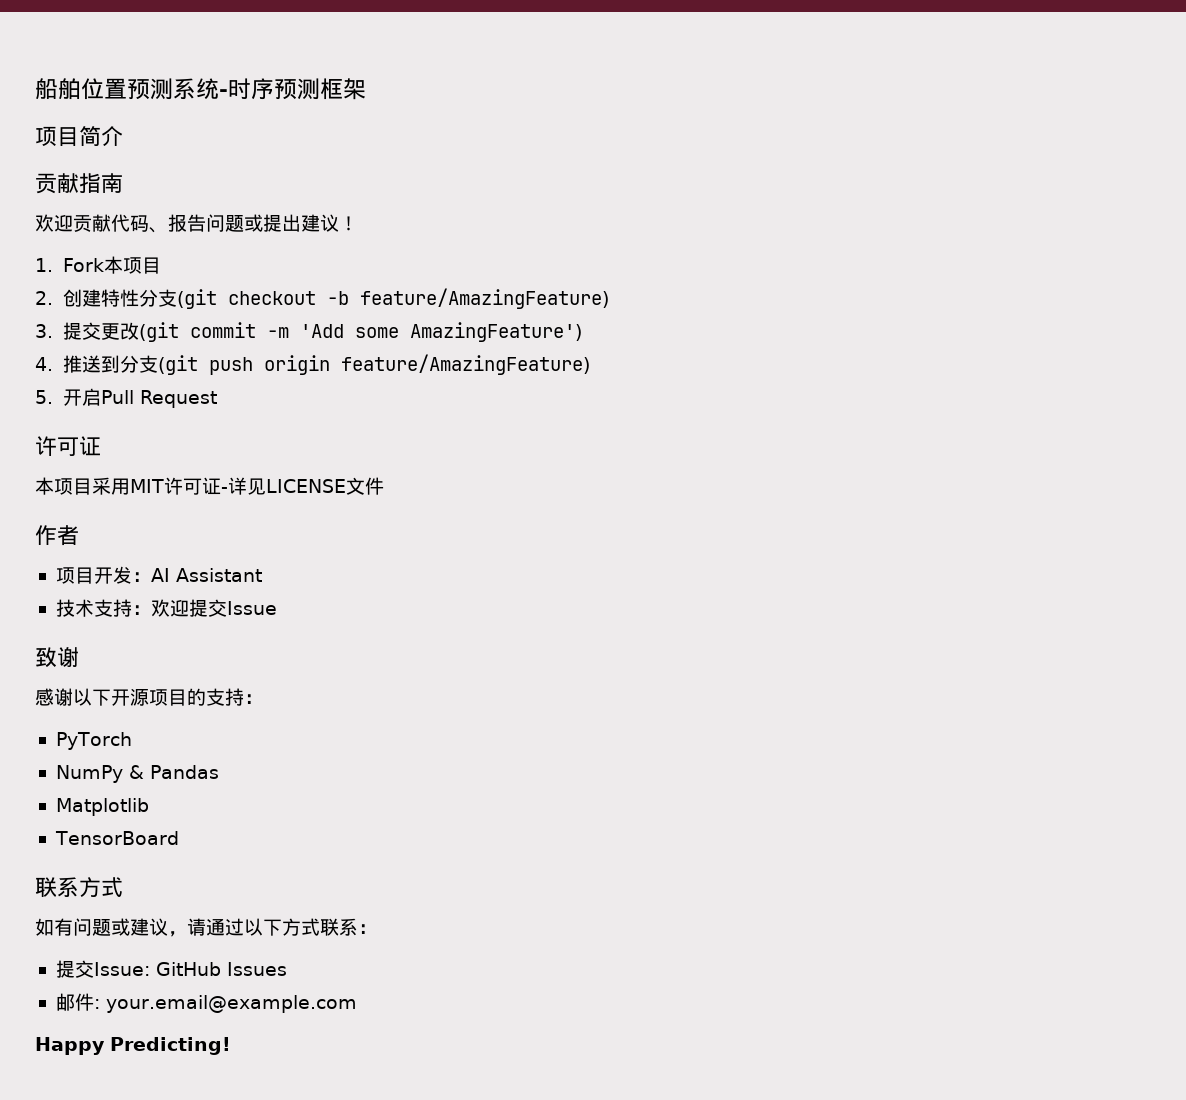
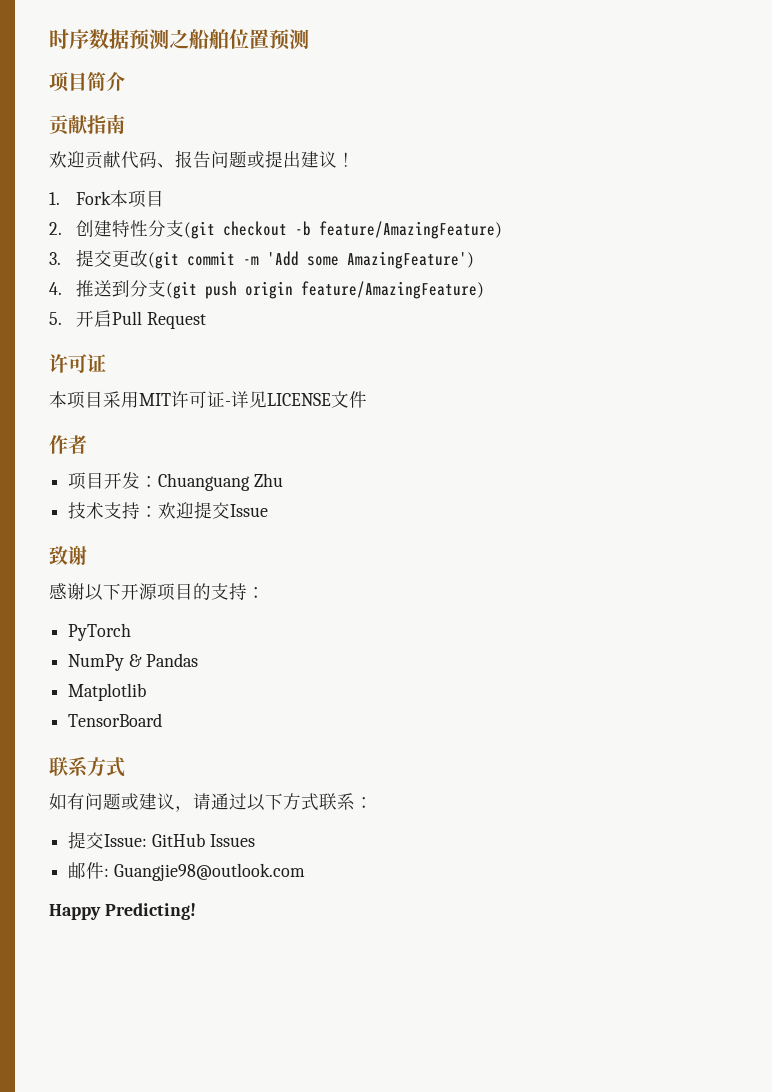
(35, 89) none -> [49,29,189,50] 时序数据预测之
[173,78,366,100] 系统-时序预测框架 -> (309, 39) none
[150,568,262,582] AI Assistant -> [158,473,283,491] Chuanguang Zhu
[105,995,357,1013] your.email@example.com -> [113,863,305,881] Guangjie98@outlook.com

